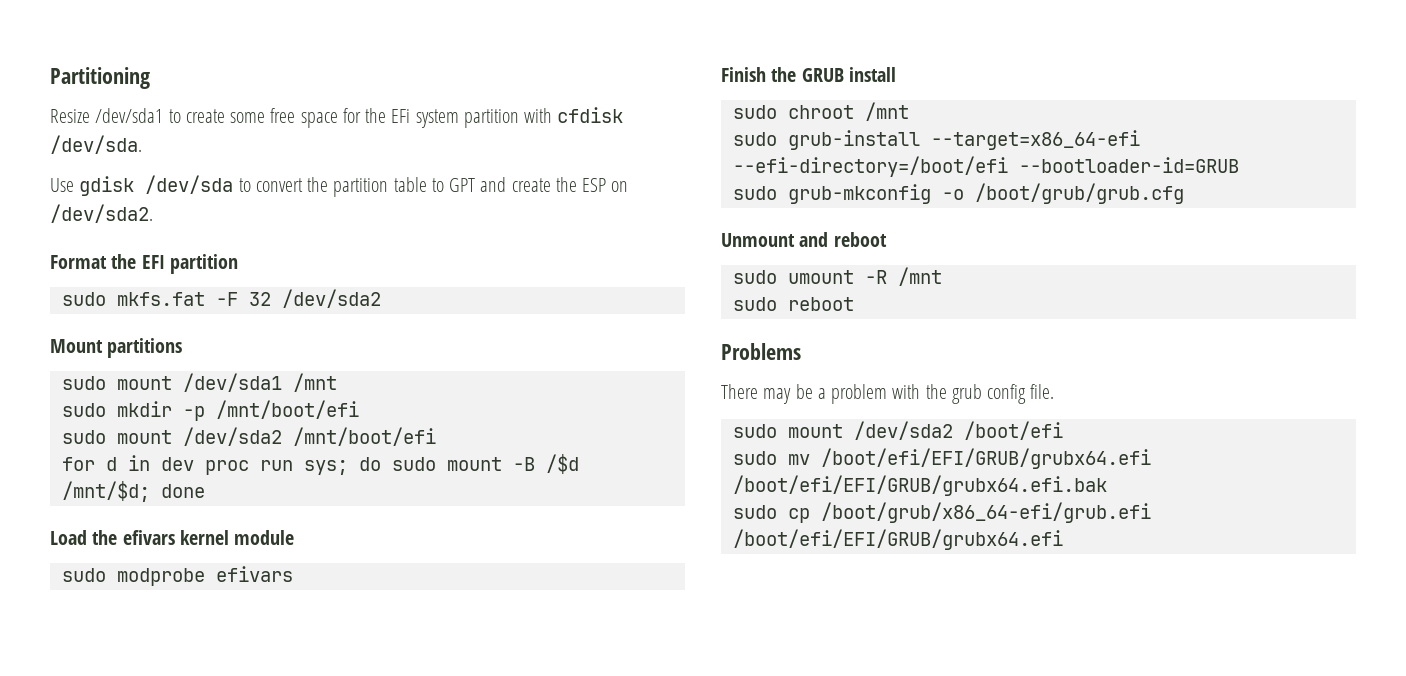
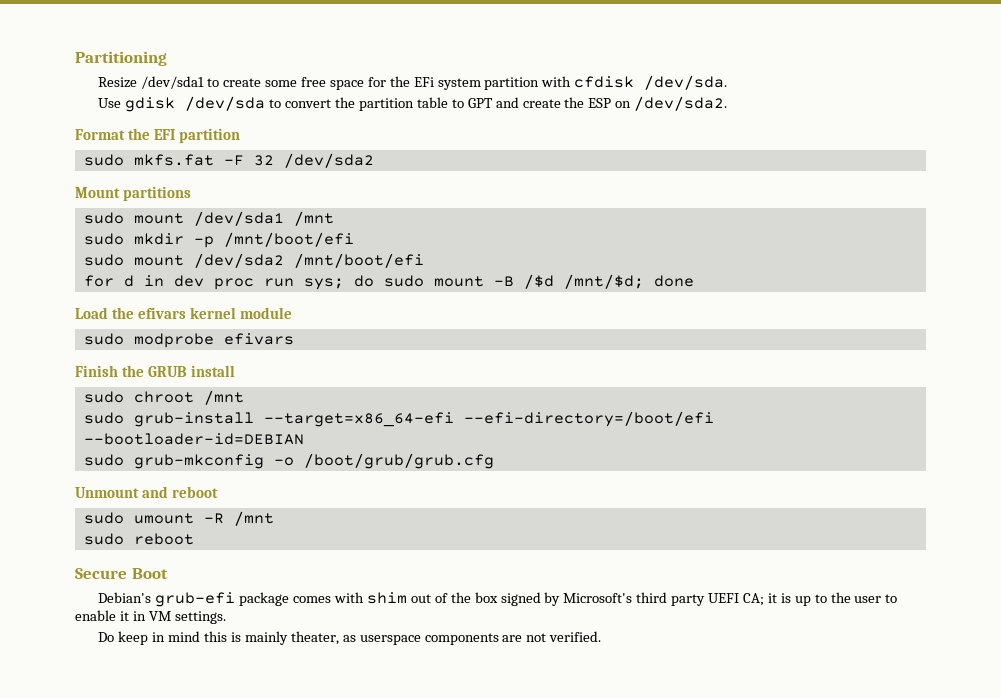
[1018,157,1239,173] --bootloader-id=GRUB -> [83,433,304,445] --bootloader-id=DEBIAN
[721,343,801,360] [721,384,1055,404] [732,421,1063,440] [732,448,1151,469] [732,475,1107,496] [732,502,1151,523] [732,529,1063,550] Problems // There may be a problem with the grub config file. // sudo mount /dev/sda2 /boot/efi // sudo mv /boot/efi/EFI/GRUB/grubx64.efi /boot/efi/EFI/GRUB/grubx64.efi.bak // sudo cp /boot/grub/x86_64-efi/grub.efi /boot/efi/EFI/GRUB/grubx64.efi -> [75,568,168,579] [98,592,898,607] [75,610,226,624] [98,631,602,645] Secure Boot // Debian's grub-efi package comes with shim out of the box signed by Microsoft's third party UEFI CA; it is up to the user to enable it in VM settings. // Do keep in mind this is mainly theater, as userspace components are not verified.

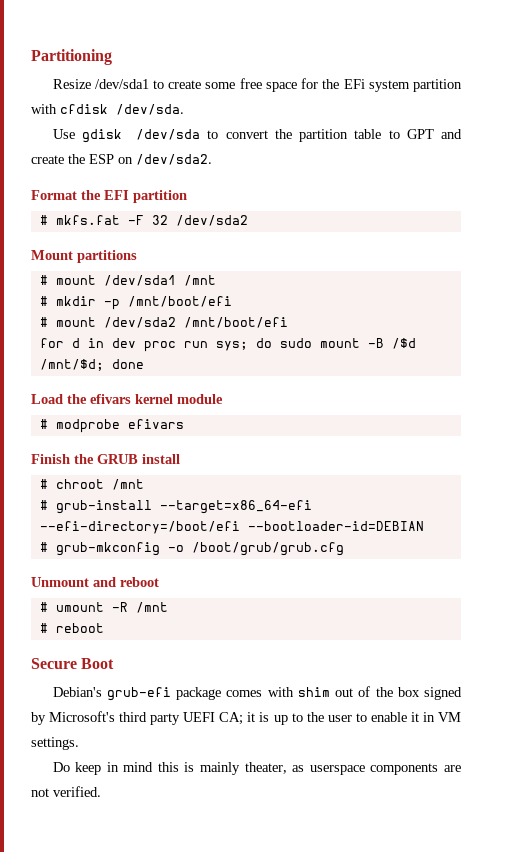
[83,154,124,166] sudo -> [39,215,48,225] #
[83,212,124,224] sudo -> [39,275,48,285] #
[83,233,124,245] sudo -> [39,296,48,306] #
[83,254,124,266] sudo -> [39,317,48,327] #
[83,333,124,345] sudo -> [39,419,48,429] #
[83,391,124,403] sudo -> [39,479,48,489] #
[83,412,124,424] sudo -> [39,500,48,510] #
[83,454,124,466] sudo -> [39,542,48,552] #
[83,512,124,524] sudo -> [39,602,48,612] #
[83,533,124,545] sudo -> [39,623,48,633] #

